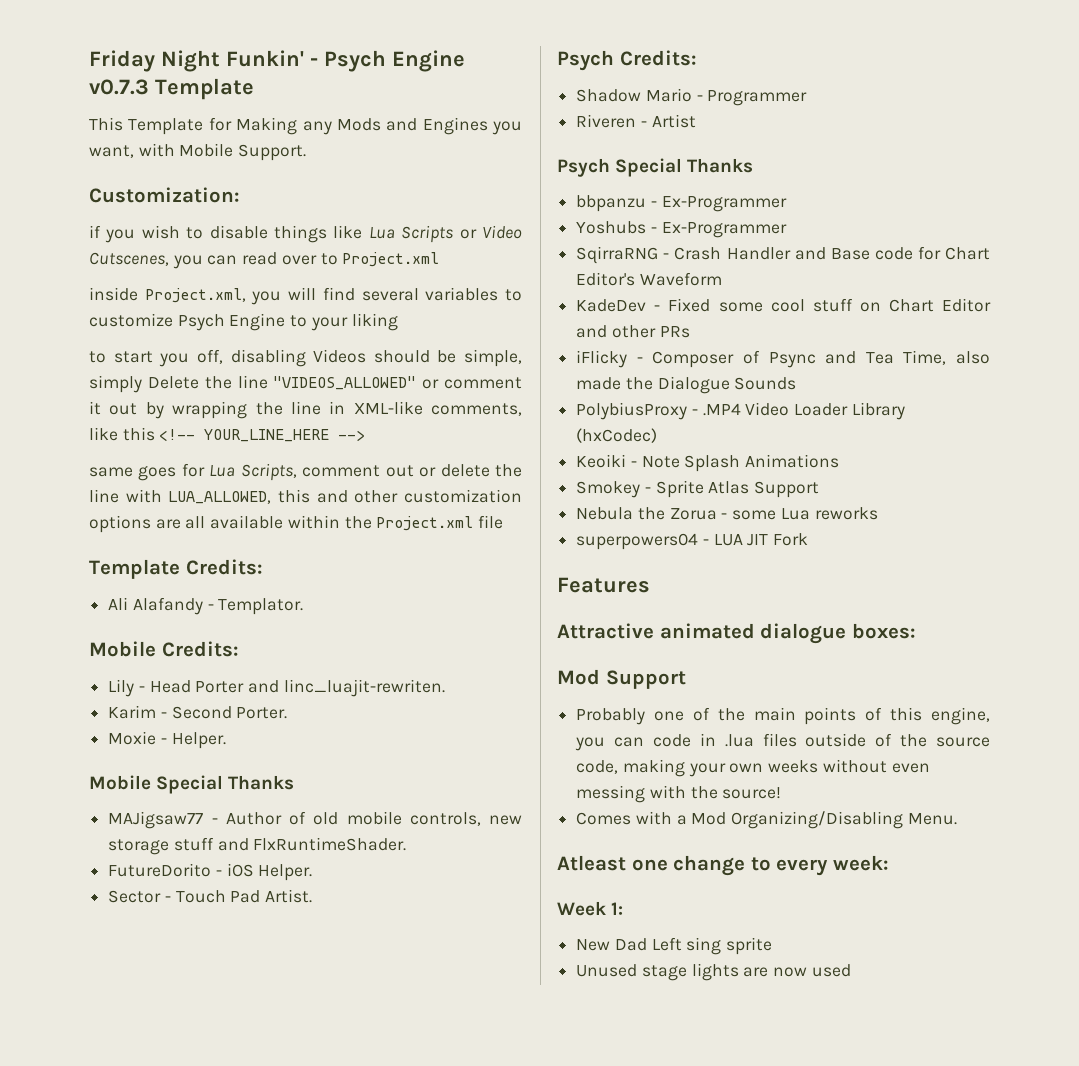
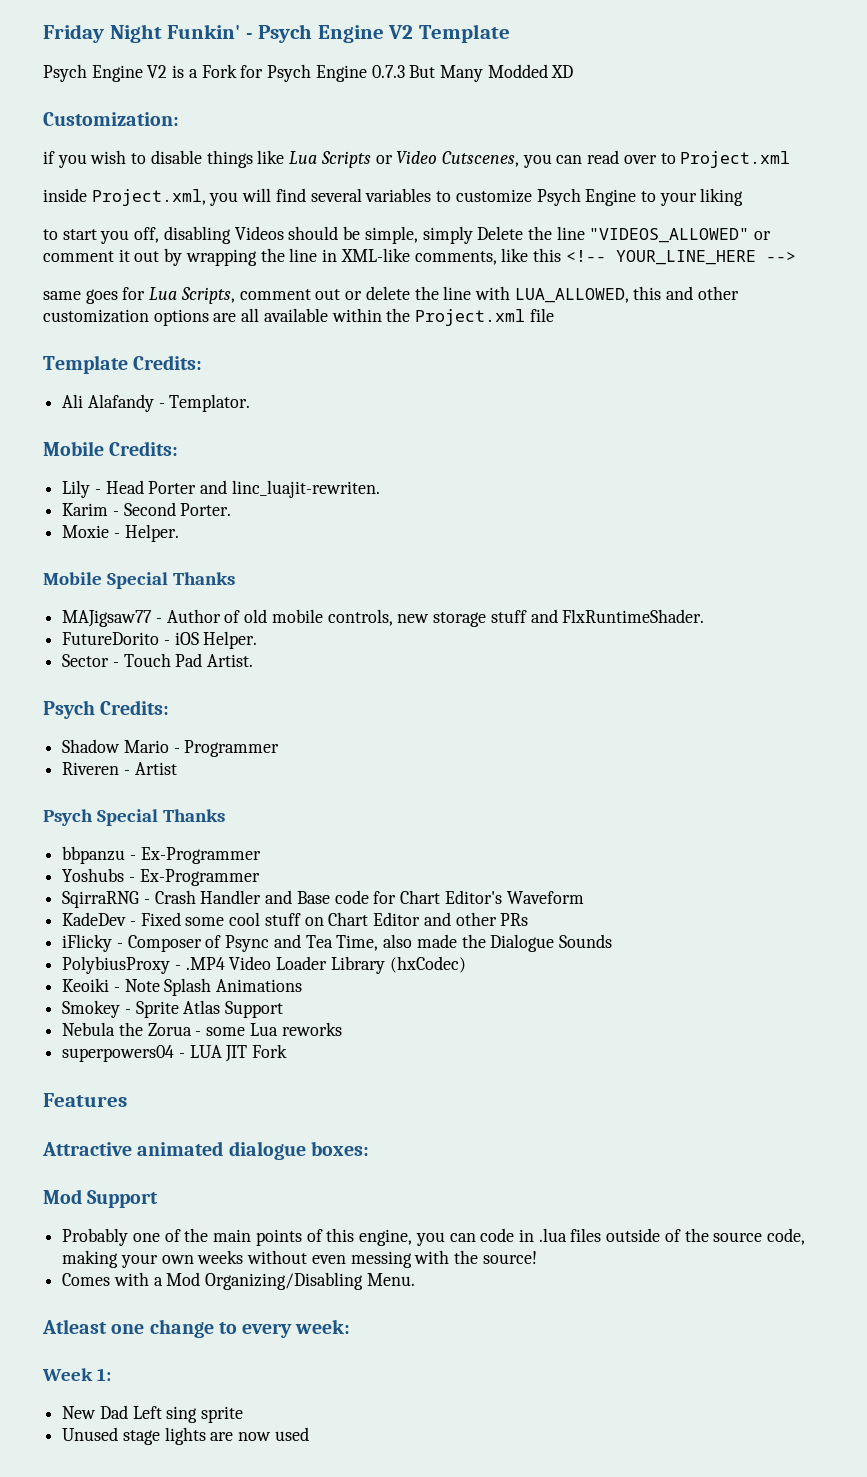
[89,79,149,95] v0.7.3 -> [388,25,414,39] V2
[89,117,522,135] [89,143,307,161] This Template for Making any Mods and Engines you want, with Mobile Support. -> [43,64,574,82] Psych Engine V2 is a Fork for Psych Engine 0.7.3 But Many Modded XD

